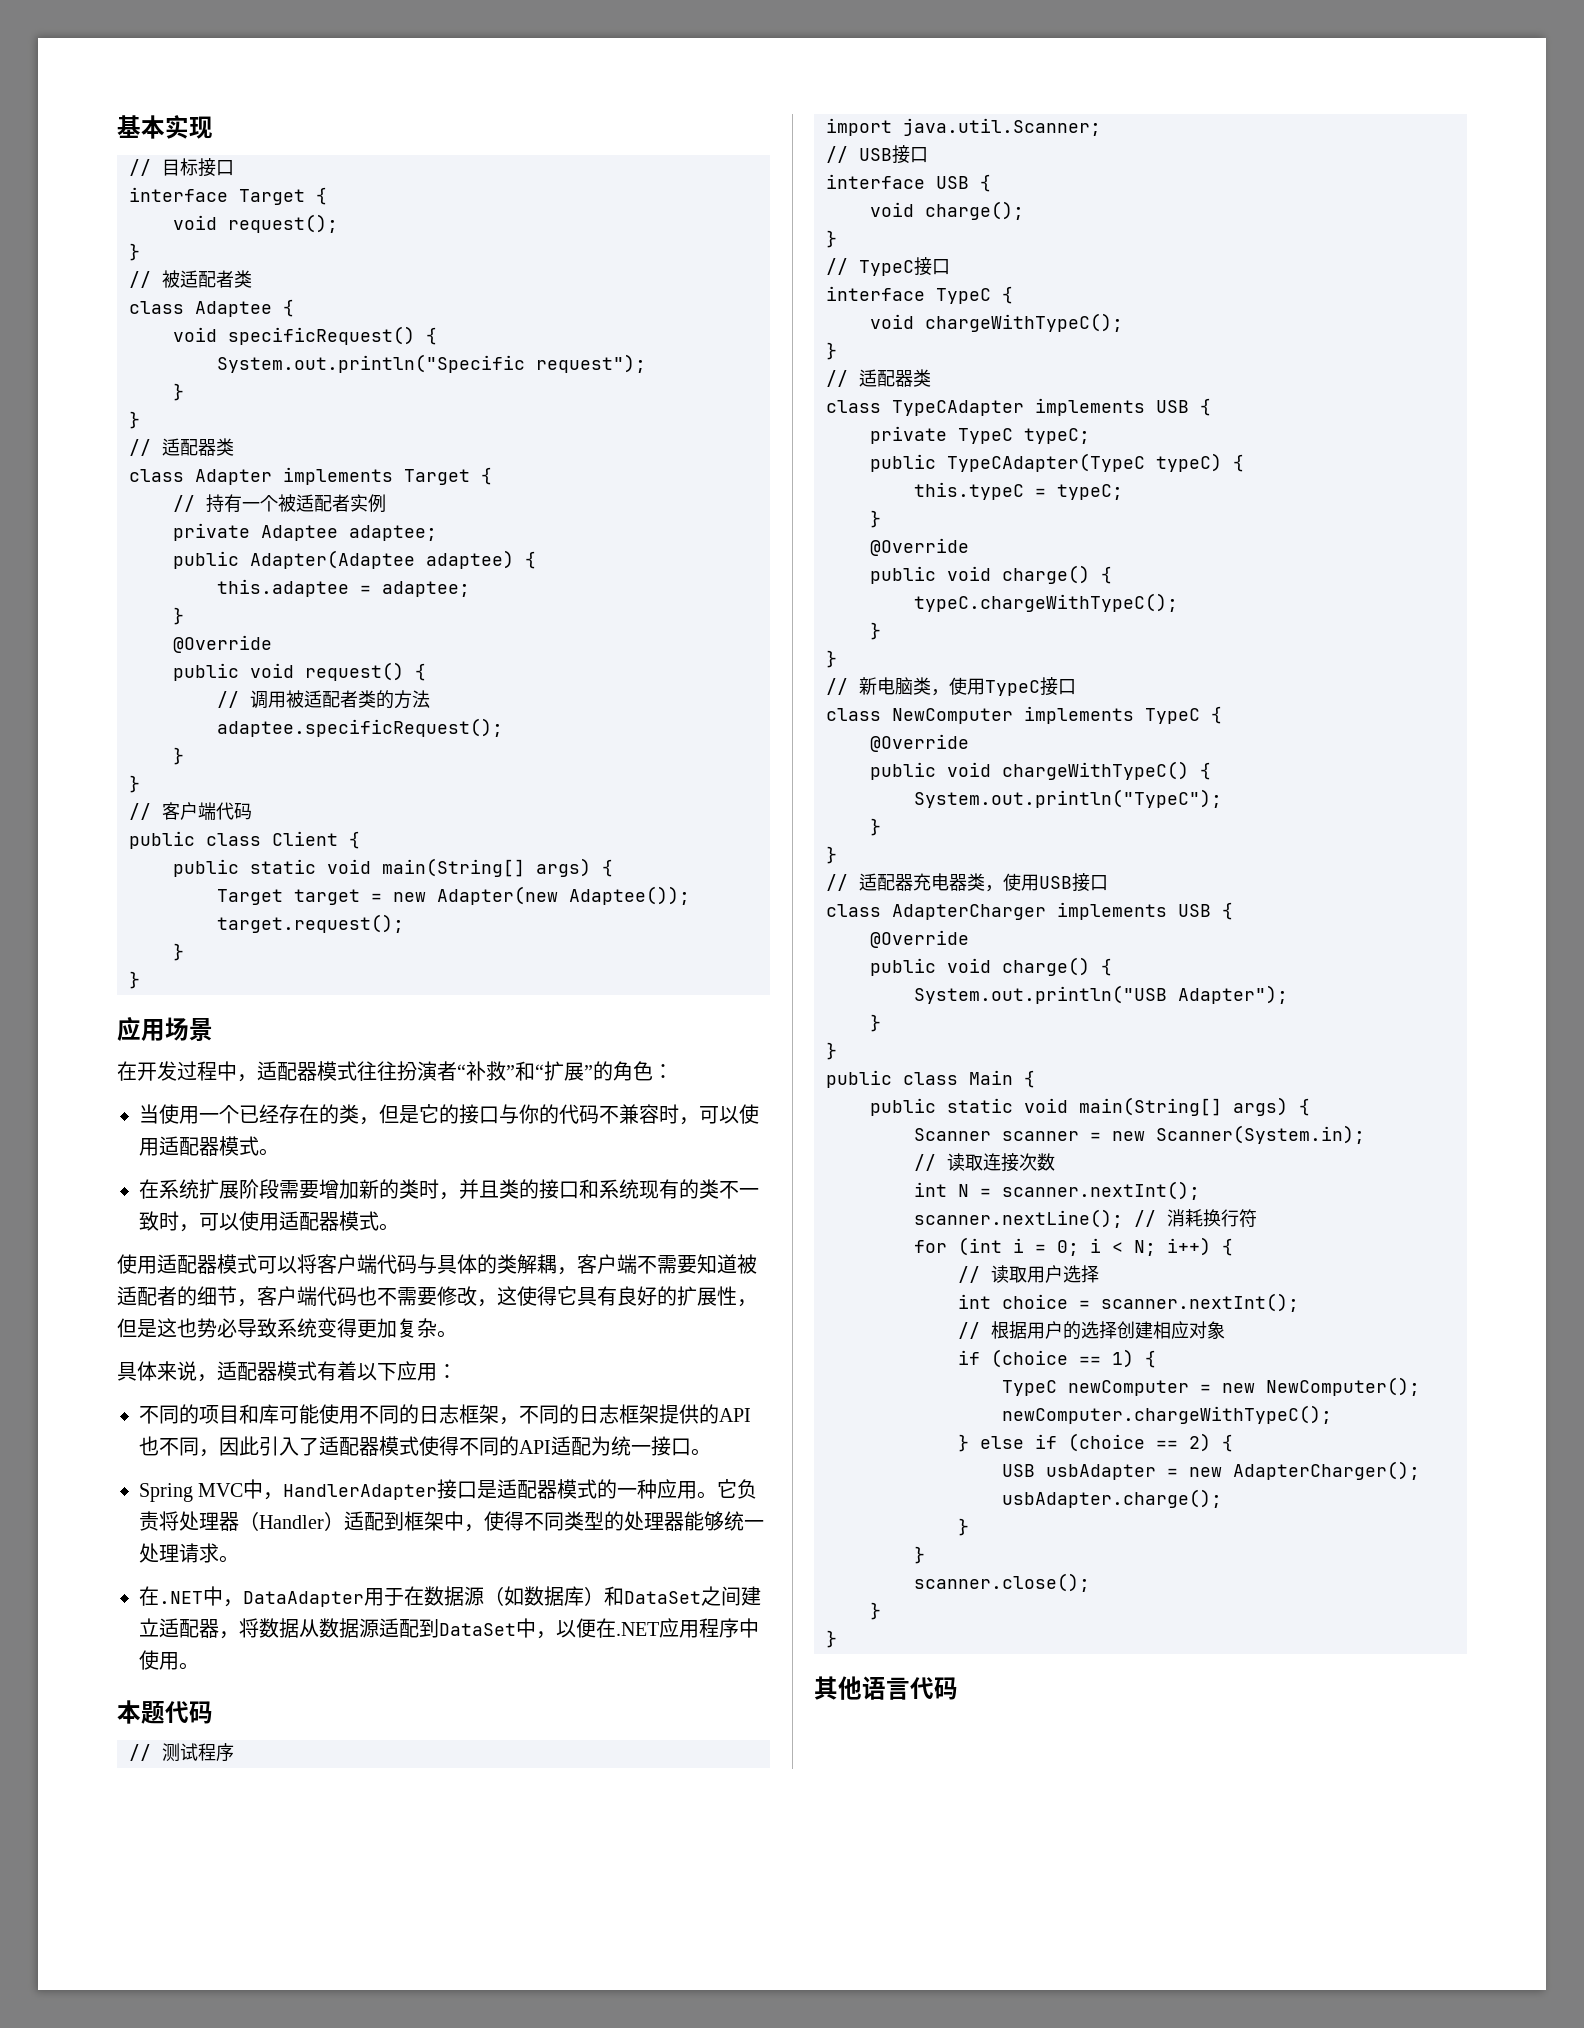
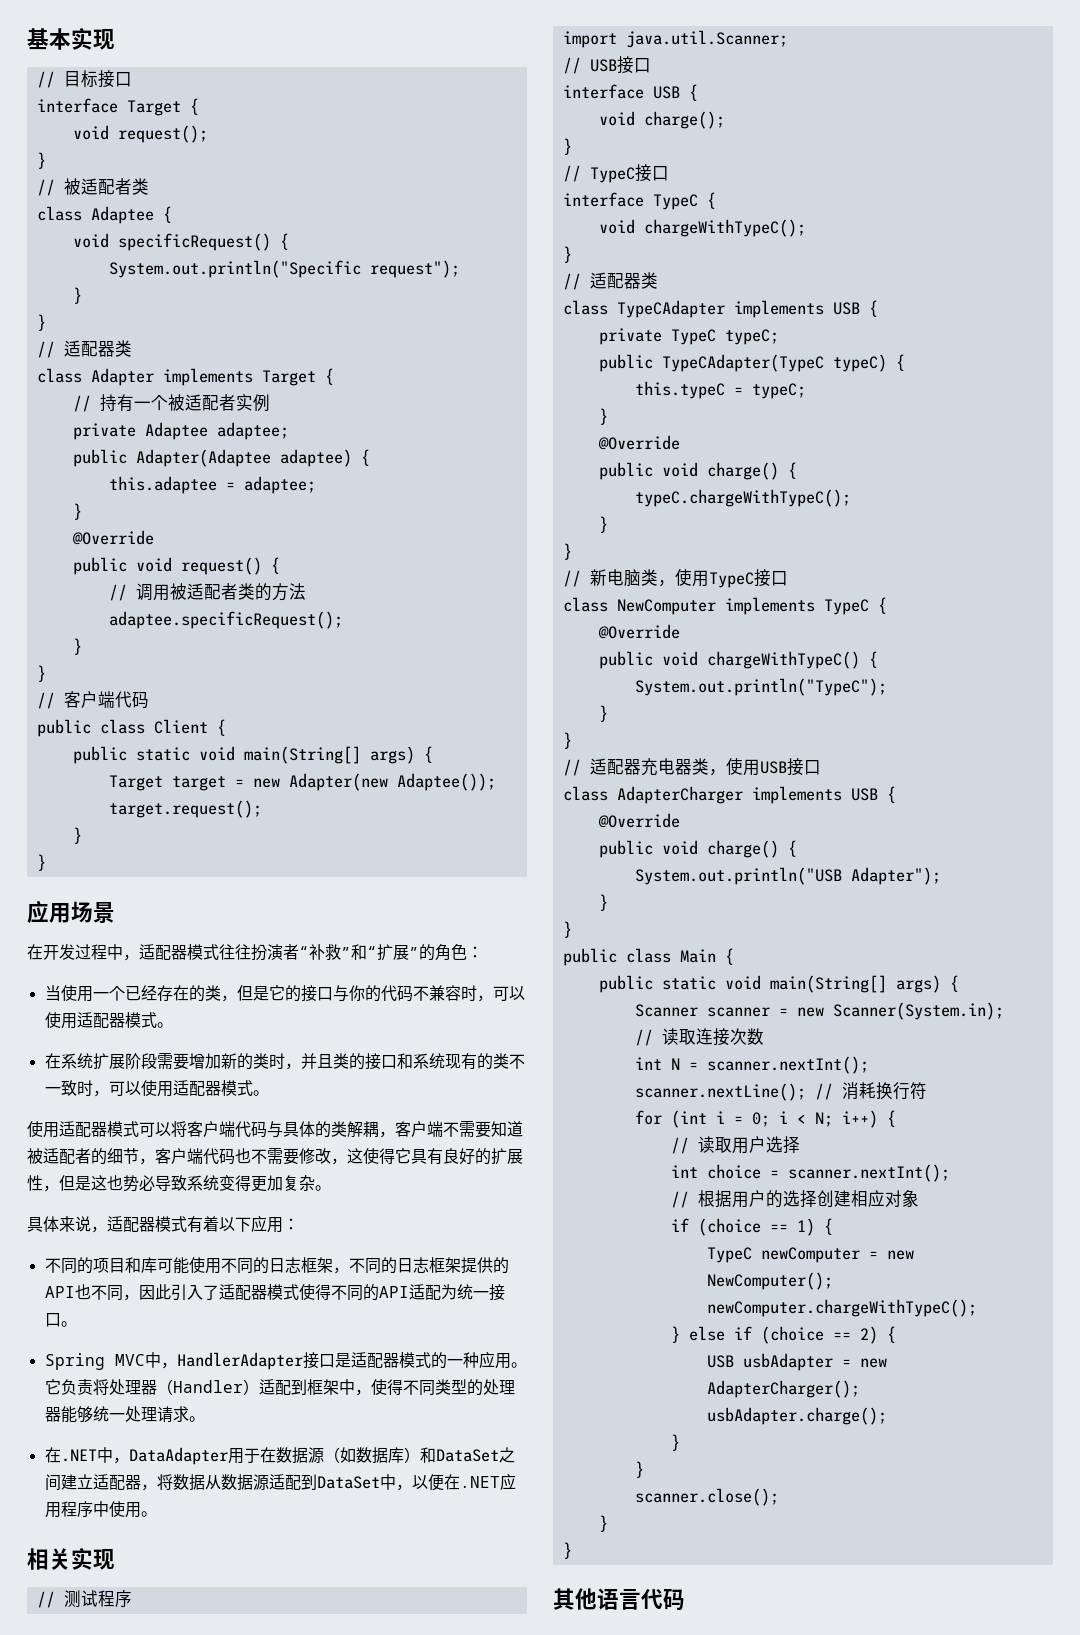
[117,1700,213,1724] 本题代码 -> [27,1547,115,1570] 相关实现

